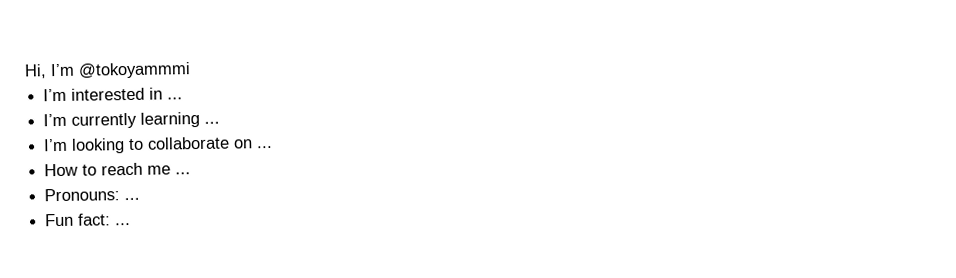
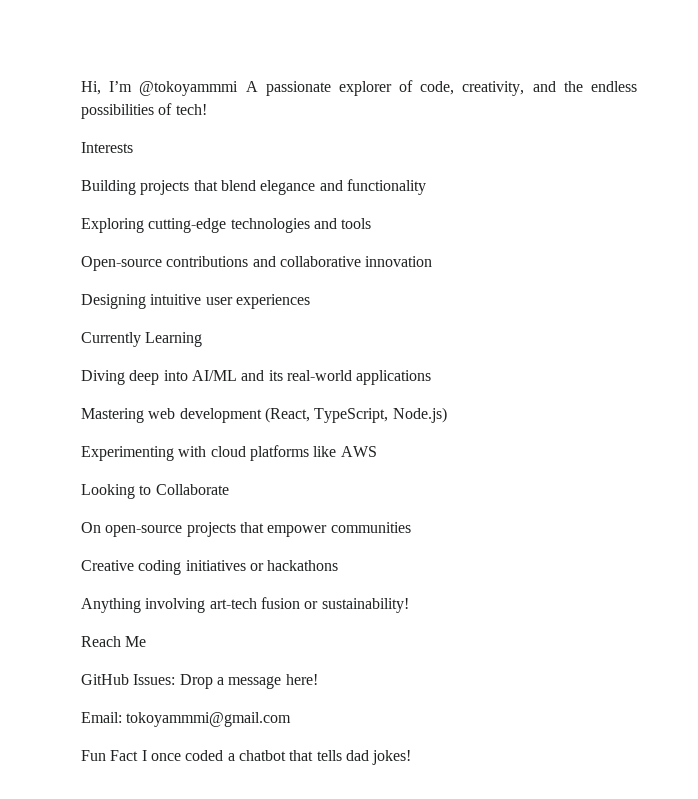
[43,87,184,102] [43,111,221,129] [43,136,274,154] [44,162,192,177] [44,188,141,202] [45,213,132,227] // I’m interested in ... // I’m currently learning ... // I’m looking to collaborate on ... // How to reach me ... // Pronouns: ... // Fun fact: ... -> [245,80,637,96] [81,103,207,119] [81,142,133,153] [81,179,426,195] [81,218,372,233] [81,256,433,271] [81,294,310,309] [81,332,203,347] [81,370,432,385] [81,407,447,423] [81,445,377,461] [81,484,229,499] [81,522,411,537] [81,560,339,575] [81,597,409,613] [81,636,147,647] [81,674,318,689] [81,712,292,727] [81,750,412,765] A passionate explorer of code, creativity, and the endless possibilities of tech! // Interests // Building projects that blend elegance and functionality // Exploring cutting-edge technologies and tools // Open-source contributions and collaborative innovation // Designing intuitive user experiences // Currently Learning // Diving deep into AI/ML and its real-world applications // Mastering web development (React, TypeScript, Node.js) // Experimenting with cloud platforms like AWS // Looking to Collaborate // On open-source projects that empower communities // Creative coding initiatives or hackathons // Anything involving art-tech fusion or sustainability! // Reach Me // GitHub Issues: Drop a message here! // Email: tokoyammmi@gmail.com // Fun Fact I once coded a chatbot that tells dad jokes!

